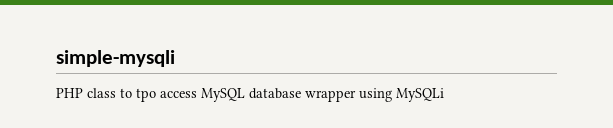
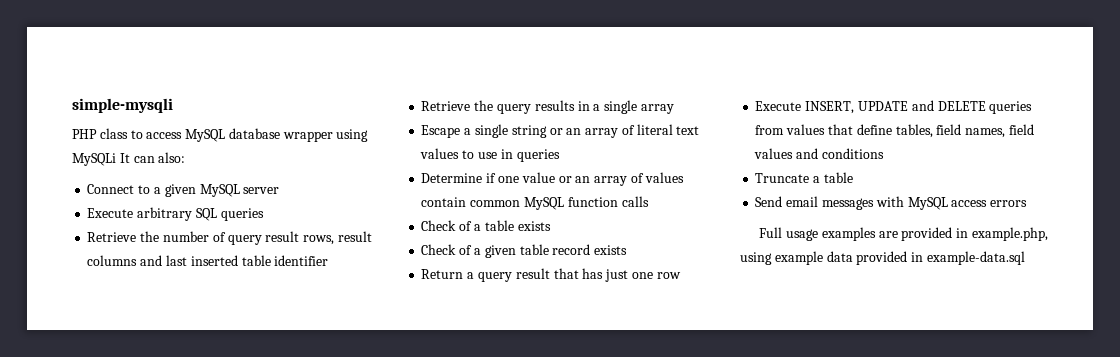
[136,88,156,102] tpo -> (143, 134) none
(444, 95) none -> [119,152,186,163] [87,184,280,197] [87,207,264,221] [87,231,372,245] [87,255,329,266] [421,100,674,114] [421,124,700,138] [420,148,560,162] [421,172,684,186] [421,196,649,210] [421,220,551,231] [421,244,628,258] [421,268,681,282] [755,100,1033,114] [755,124,1034,138] [754,148,884,159] [755,172,853,183] [755,196,1028,210] [759,227,1048,241] [740,251,1025,265] It can also: // Connect to a given MySQL server // Execute arbitrary SQL queries // Retrieve the number of query result rows, result columns and last inserted table identifier // Retrieve the query results in a single array // Escape a single string or an array of literal text values to use in queries // Determine if one value or an array of values contain common MySQL function calls // Check of a table exists // Check of a given table record exists // Return a query result that has just one row // Execute INSERT, UPDATE and DELETE queries from values that define tables, field names, field values and conditions // Truncate a table // Send email messages with MySQL access errors // Full usage examples are provided in example.php, using example data provided in example-data.sql

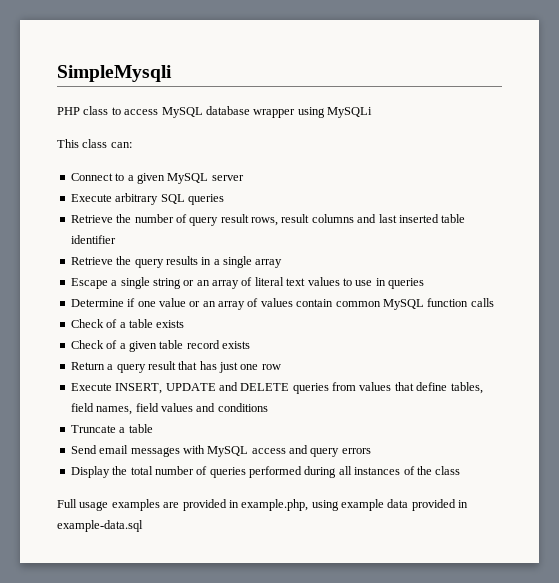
[72,98,173,113] simple-mysqli -> [57,65,172,82] SimpleMysqli
[119,152,186,163] It can also: -> [57,139,132,148] // This class can:
(988, 203) none -> [289,445,340,457] and query
(1028, 203) none -> [70,466,461,478] // Display the total number of queries performed during all instances of the class

